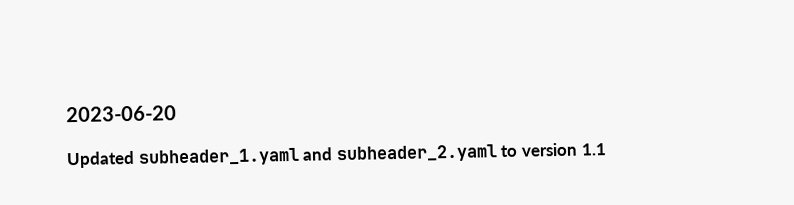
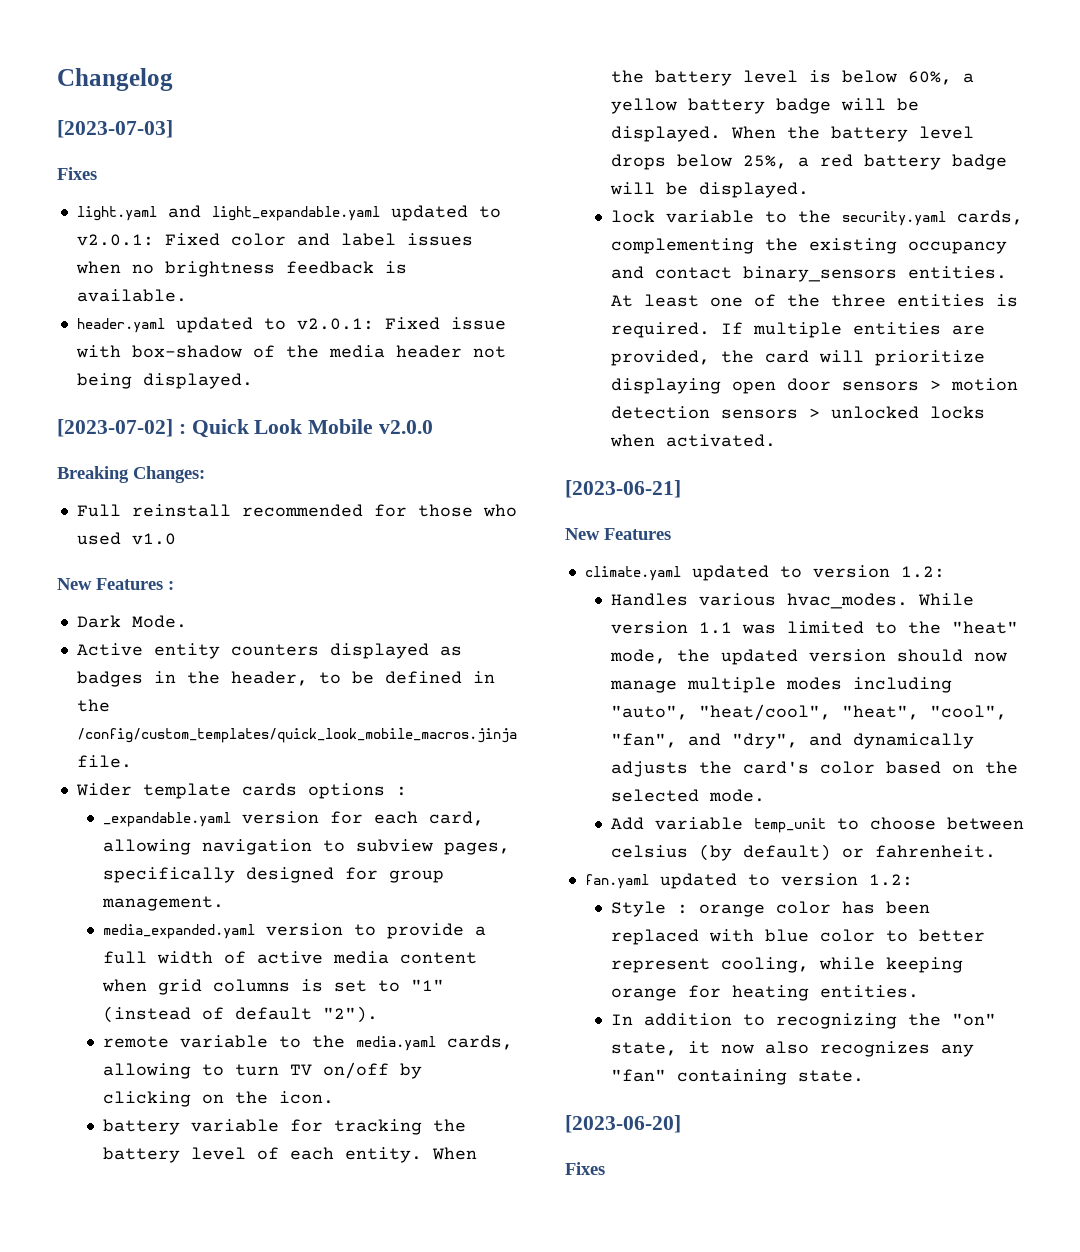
[66,105,177,123] [66,142,607,169] 2023-06-20 // Updated subheader_1.yaml and subheader_2.yaml to version 1.1 -> [57,68,173,91] [57,120,173,138] [57,167,97,180] [76,205,501,221] [76,233,473,246] [75,261,407,277] [76,289,187,302] [76,317,506,333] [75,345,506,358] [76,373,253,389] [57,419,434,438] [57,466,205,483] [76,504,517,517] [76,532,176,545] [57,578,174,590] [76,615,187,628] [76,643,462,659] [76,671,495,687] [76,699,110,712] [76,728,517,743] [76,755,132,768] [75,783,407,799] [102,811,484,827] [102,839,510,855] [102,867,444,883] [101,896,224,911] [102,923,486,939] [102,951,477,964] [101,979,444,995] [102,1006,378,1023] [102,1035,513,1051] [102,1062,422,1079] [102,1091,334,1107] [102,1119,466,1135] [102,1147,477,1163] [610,70,974,86] [610,98,919,114] [610,126,974,142] [610,154,1007,170] [609,182,809,198] [610,210,1023,226] [610,238,1007,254] [610,266,1007,282] [610,294,1018,307] [610,322,985,338] [610,350,985,366] [610,378,1018,394] [610,406,985,419] [609,434,776,447] [565,480,681,498] [565,528,671,540] [584,565,945,581] [610,593,974,609] [610,621,1018,634] [609,649,1007,665] [609,677,952,693] [610,704,1007,721] [610,733,974,749] [610,761,1018,777] [610,789,765,802] [610,817,1024,833] [610,844,996,861] [584,873,913,889] [610,901,930,917] [610,929,985,945] [610,957,963,973] [610,985,919,1001] [610,1013,996,1029] [610,1041,974,1057] [610,1069,864,1085] [565,1115,681,1133] [565,1162,605,1175] Changelog // [2023-07-03] // Fixes // light.yaml and light_expandable.yaml updated to v2.0.1: Fixed color and label issues when no brightness feedback is available. // header.yaml updated to v2.0.1: Fixed issue with box-shadow of the media header not being displayed. // [2023-07-02] : Quick Look Mobile v2.0.0 // Breaking Changes: // Full reinstall recommended for those who used v1.0 // New Features : // Dark Mode. // Active entity counters displayed as badges in the header, to be defined in the /config/custom_templates/quick_look_mobile_macros.jinja file. // Wider template cards options : // _expandable.yaml version for each card, allowing navigation to subview pages, specifically designed for group management. // media_expanded.yaml version to provide a full width of active media content when grid columns is set to "1" (instead of default "2"). // remote variable to the media.yaml cards, allowing to turn TV on/off by clicking on the icon. // battery variable for tracking the battery level of each entity. When the battery level is below 60%, a yellow battery badge will be displayed. When the battery level drops below 25%, a red battery badge will be displayed. // lock variable to the security.yaml cards, complementing the existing occupancy and contact binary_sensors entities. At least one of the three entities is required. If multiple entities are provided, the card will prioritize displaying open door sensors > motion detection sensors > unlocked locks when activated. // [2023-06-21] // New Features // climate.yaml updated to version 1.2: // Handles various hvac_modes. While version 1.1 was limited to the "heat" mode, the updated version should now manage multiple modes including "auto", "heat/cool", "heat", "cool", "fan", and "dry", and dynamically adjusts the card's color based on the selected mode. // Add variable temp_unit to choose between celsius (by default) or fahrenheit. // fan.yaml updated to version 1.2: // Style : orange color has been replaced with blue color to better represent cooling, while keeping orange for heating entities. // In addition to recognizing the "on" state, it now also recognizes any "fan" containing state. // [2023-06-20] // Fixes

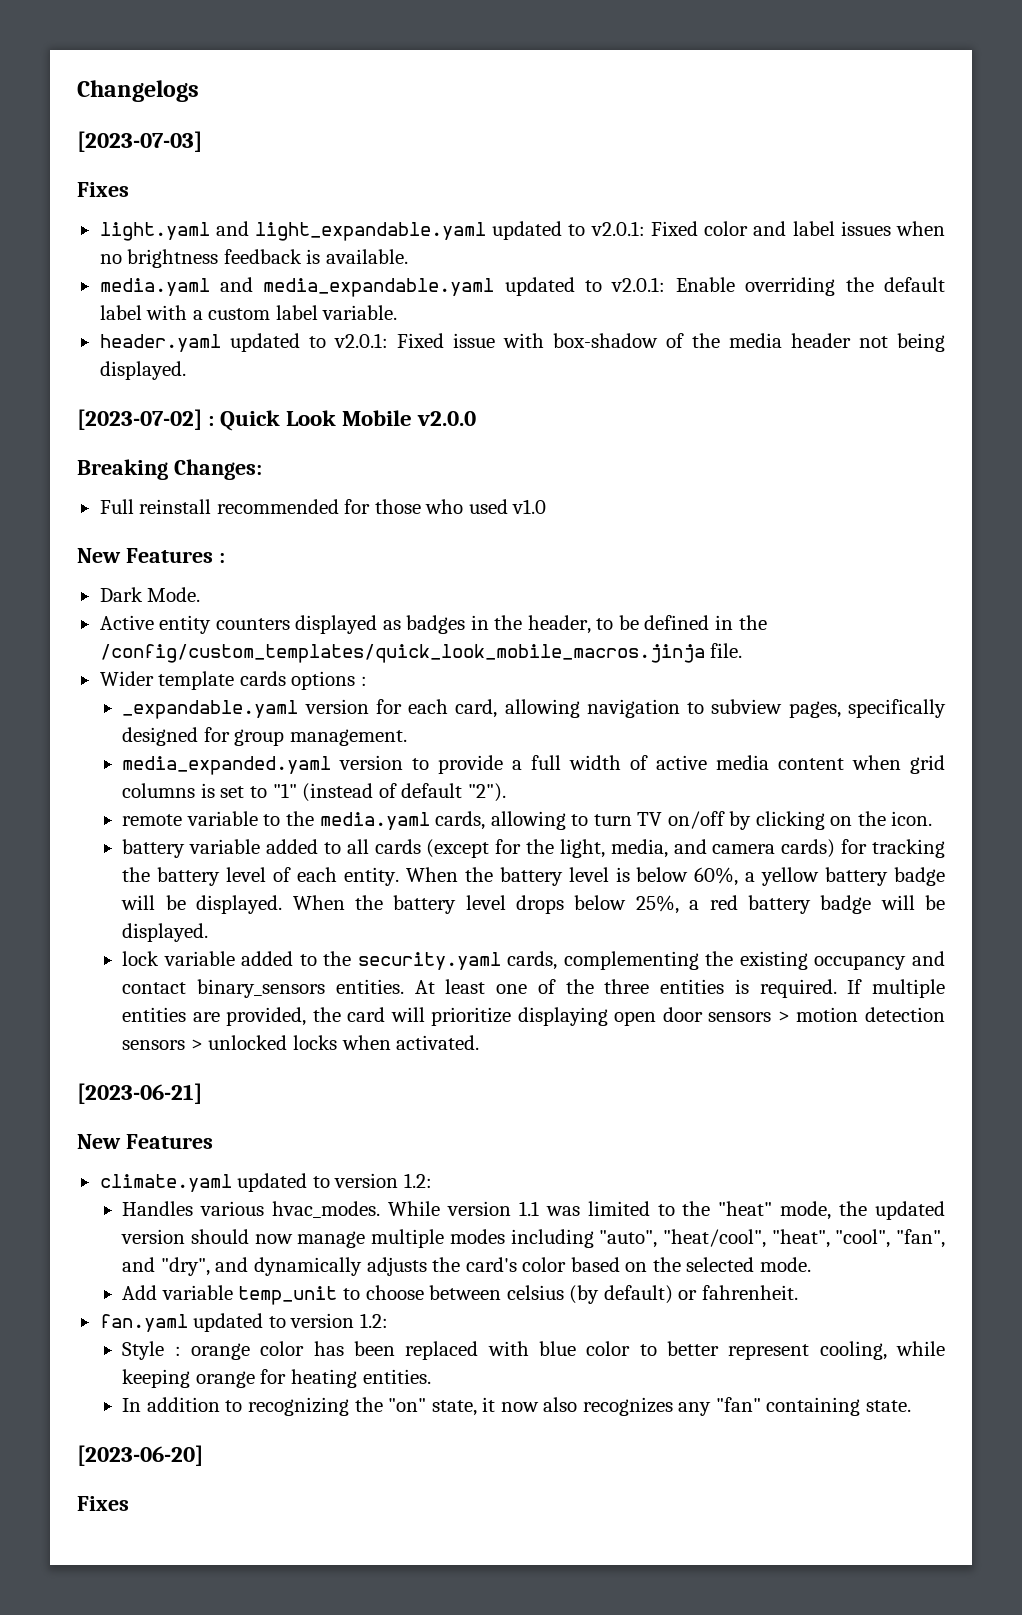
[57,68,173,91] Changelog -> [77,80,199,102] Changelogs
(187, 295) none -> [99,277,945,297] [99,305,398,320] // media.yaml and media_expandable.yaml updated to v2.0.1: Enable overriding the default label with a custom label variable.
(279, 1125) none -> [266,839,836,858] added to all cards (except for the light, media, and camera cards)
(754, 216) none -> [241,951,294,966] added

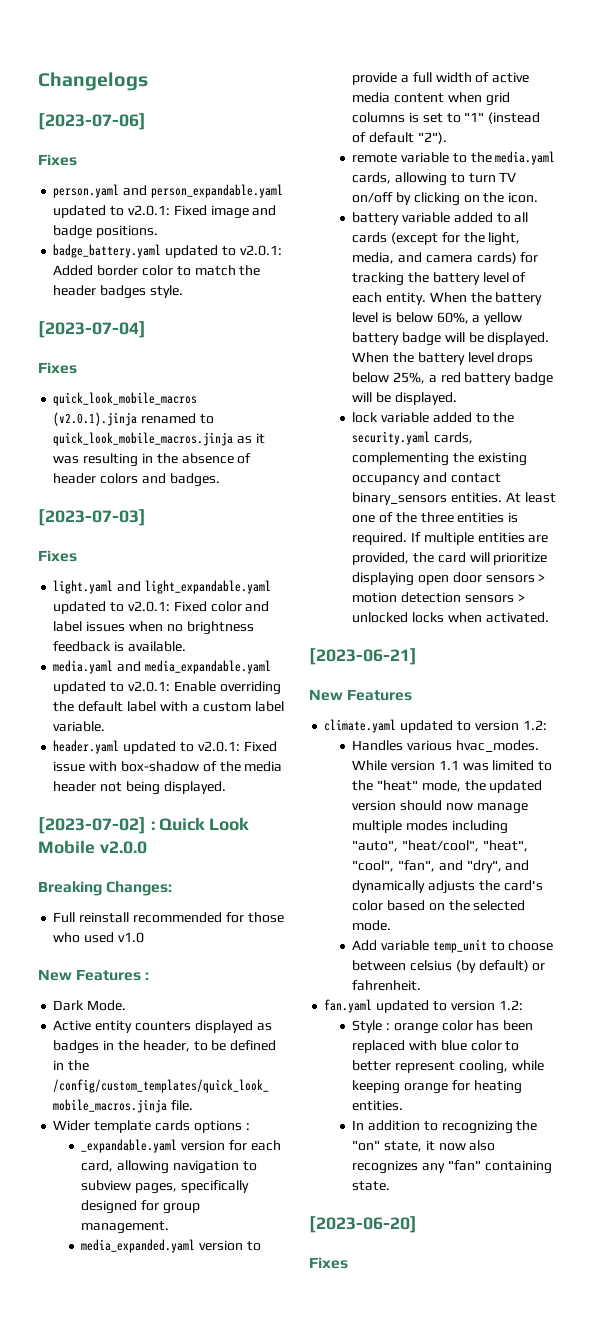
(199, 91) none -> [38,113,146,130] [38,154,77,166] [53,184,283,198] [53,205,277,219] [53,225,159,239] [53,244,282,258] [53,265,261,276] [53,285,183,299] [38,321,146,338] [38,362,77,374] [53,392,198,406] [53,412,214,426] [53,432,265,446] [53,453,252,467] [53,473,220,487] // [2023-07-06] // Fixes // person.yaml and person_expandable.yaml updated to v2.0.1: Fixed image and badge positions. // badge_battery.yaml updated to v2.0.1: Added border color to match the header badges style. // [2023-07-04] // Fixes // quick_look_mobile_macros (v2.0.1).jinja renamed to quick_look_mobile_macros.jinja as it was resulting in the absence of header colors and badges.

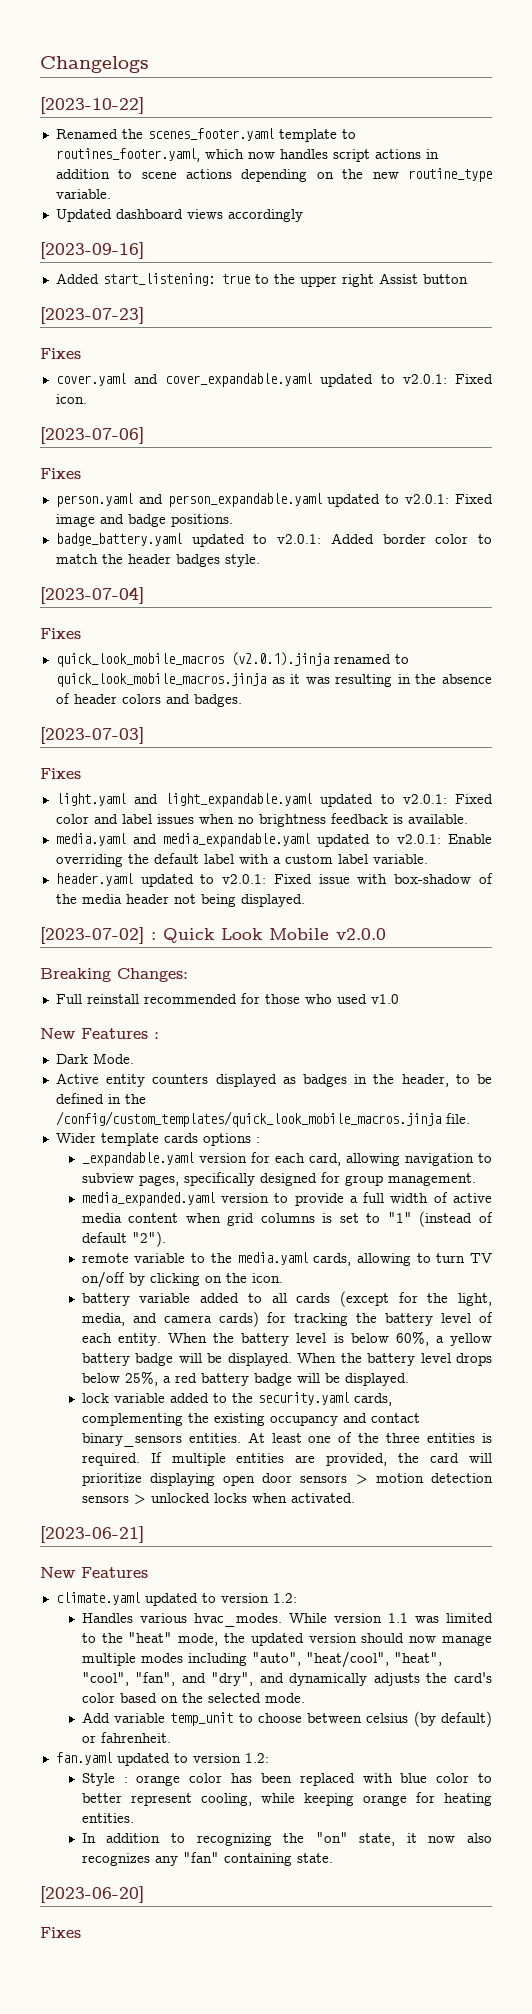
(148, 81) none -> [40,97,144,114] [55,128,356,142] [55,148,439,162] [55,168,493,182] [55,189,111,199] [55,209,303,222] [40,242,144,259] [55,273,468,287] [40,307,144,324] [40,348,81,359] [55,373,494,387] [55,394,87,404] // [2023-10-22] // Renamed the scenes_footer.yaml template to routines_footer.yaml, which now handles script actions in addition to scene actions depending on the new routine_type variable. // Updated dashboard views accordingly // [2023-09-16] // Added start_listening: true to the upper right Assist button // [2023-07-23] // Fixes // cover.yaml and cover_expandable.yaml updated to v2.0.1: Fixed icon.

